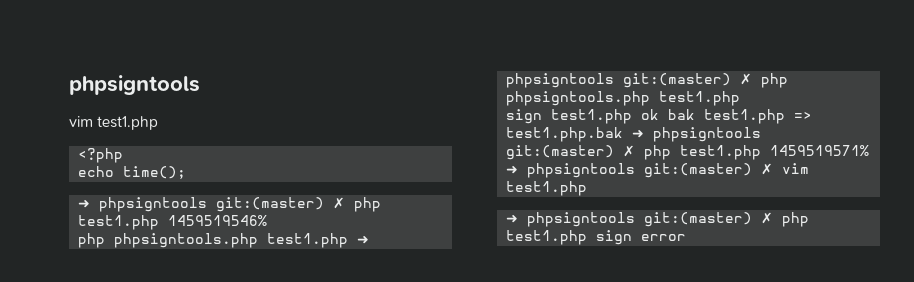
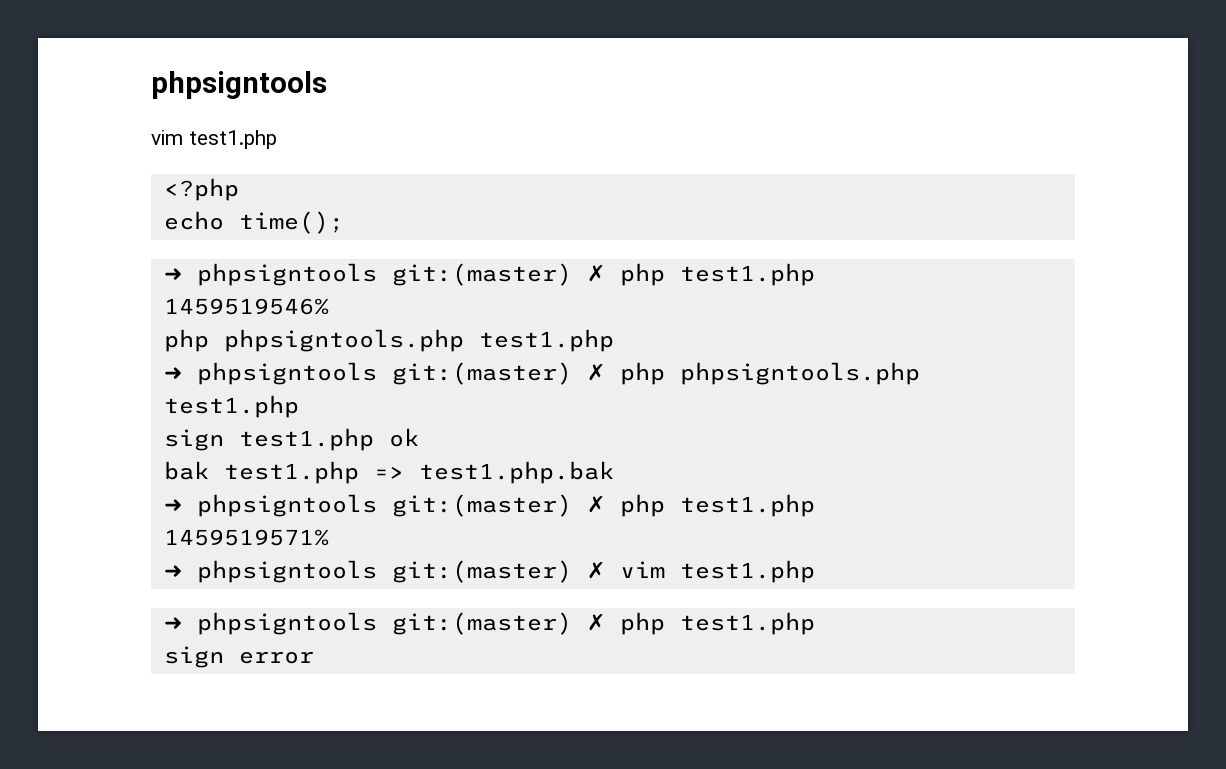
(160, 222) none -> (815, 274) //
(349, 240) none -> (614, 340) //
(660, 114) none -> (419, 437) //
[632,127,762,142] [506,145,762,160] ➜ phpsigntools git:(master) ✗ php test1.php -> [163,494,815,517] // ➜ phpsigntools git:(master) ✗ php test1.php //
(588, 237) none -> (815, 623) //

